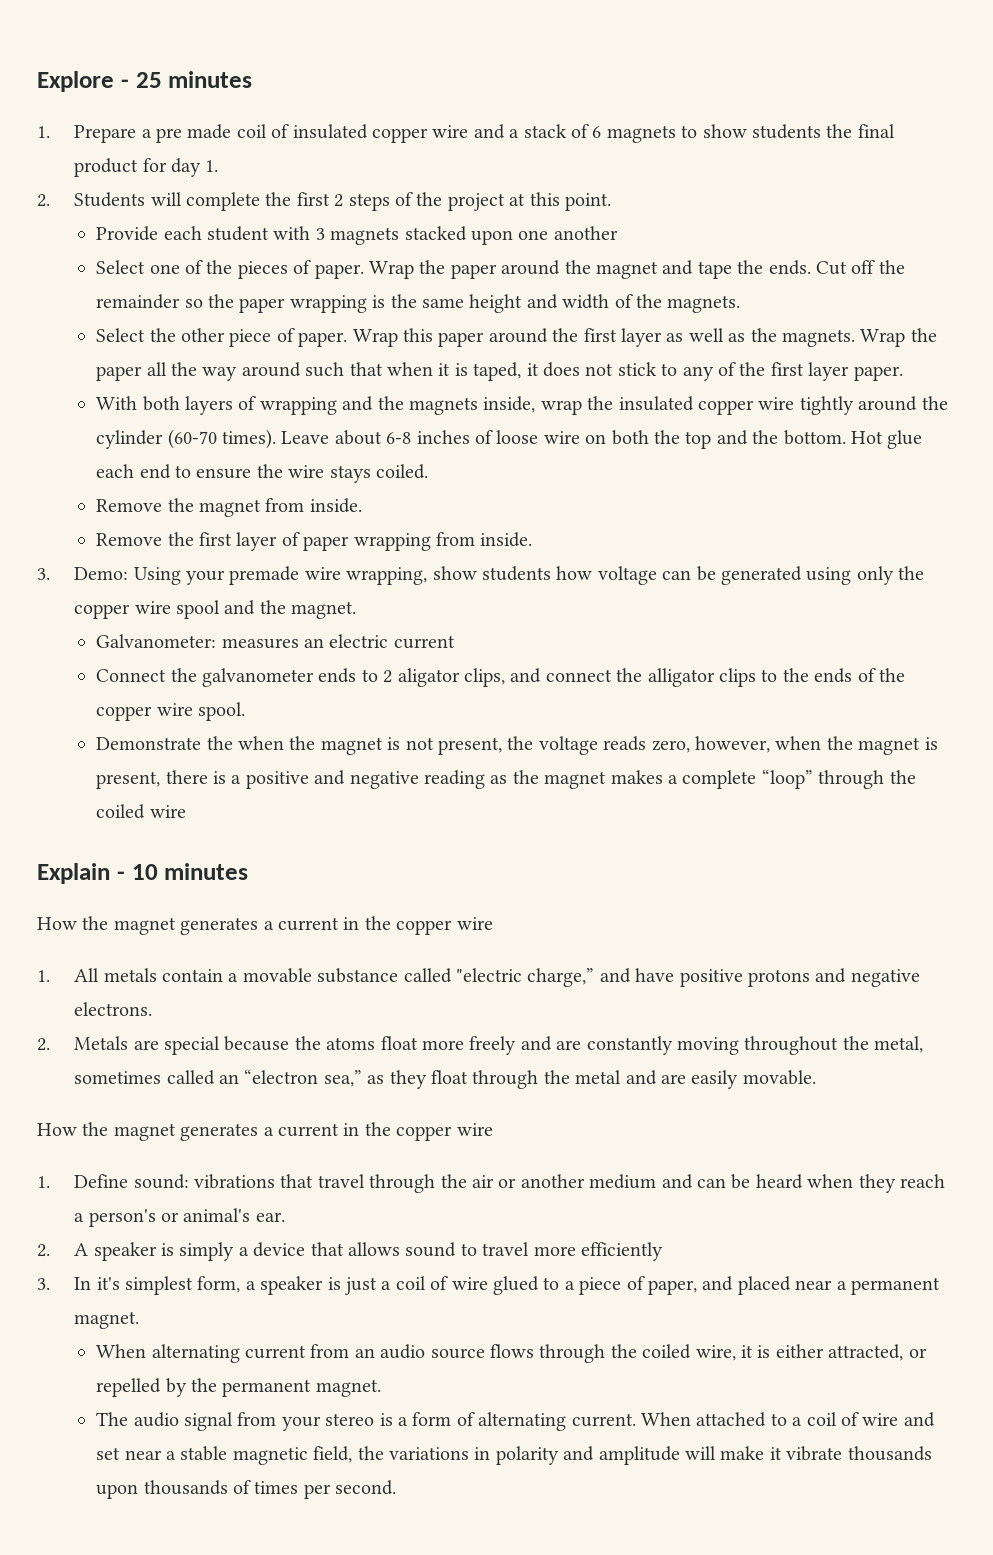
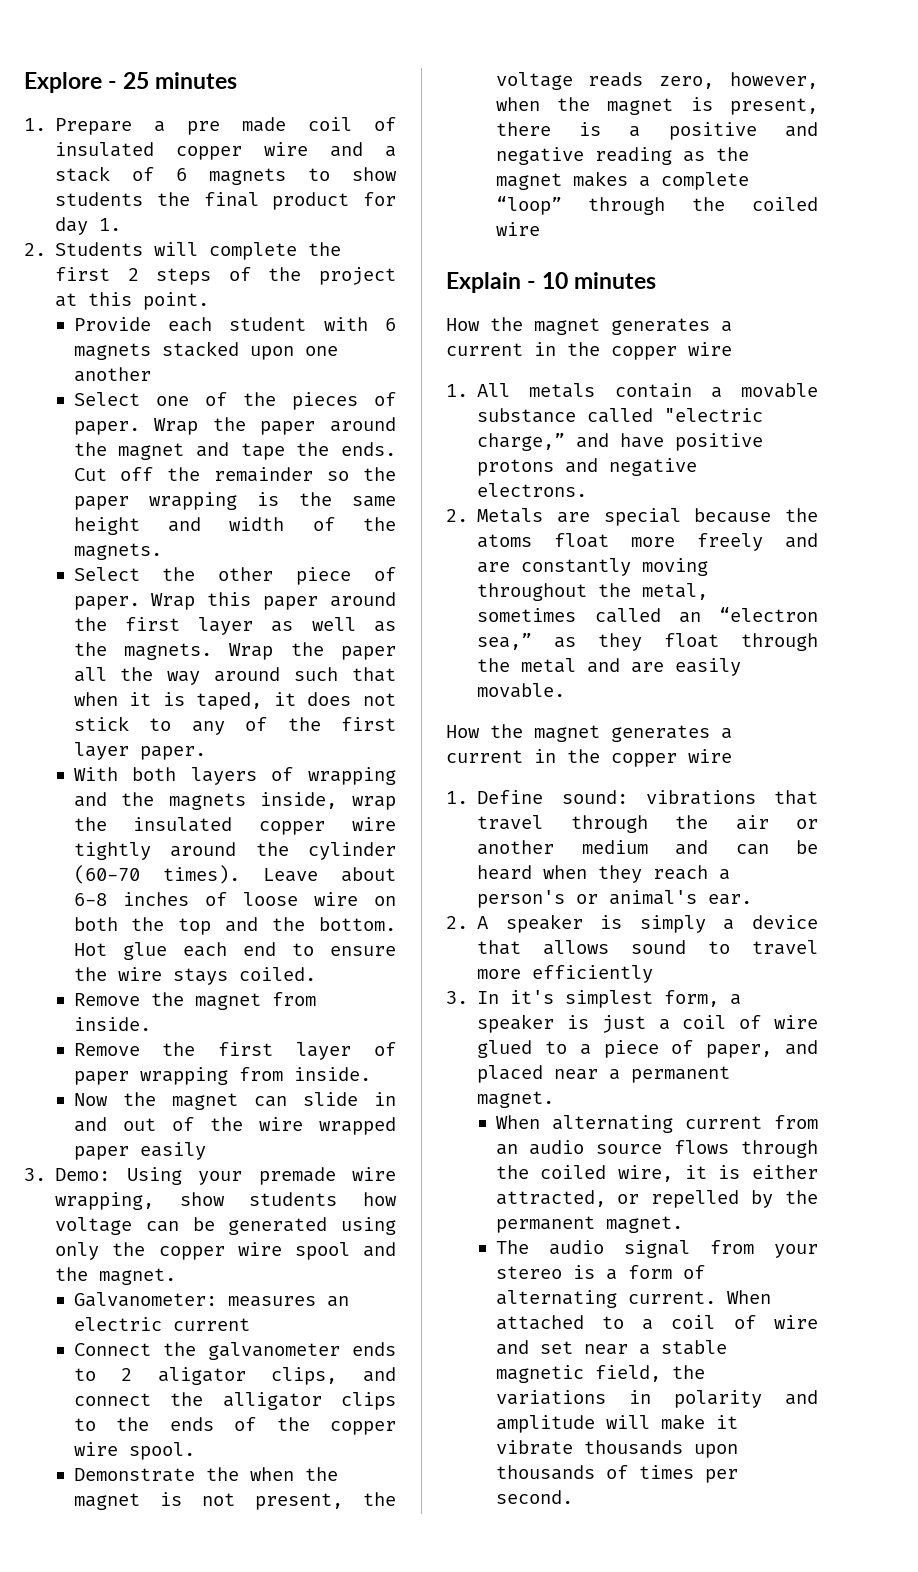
[315,228,325,240] 3 -> [385,318,397,331] 6
(533, 539) none -> [73,1092,396,1110] [73,1117,397,1135] [73,1142,206,1160] // Now the magnet can slide in and out of the wire wrapped paper easily

